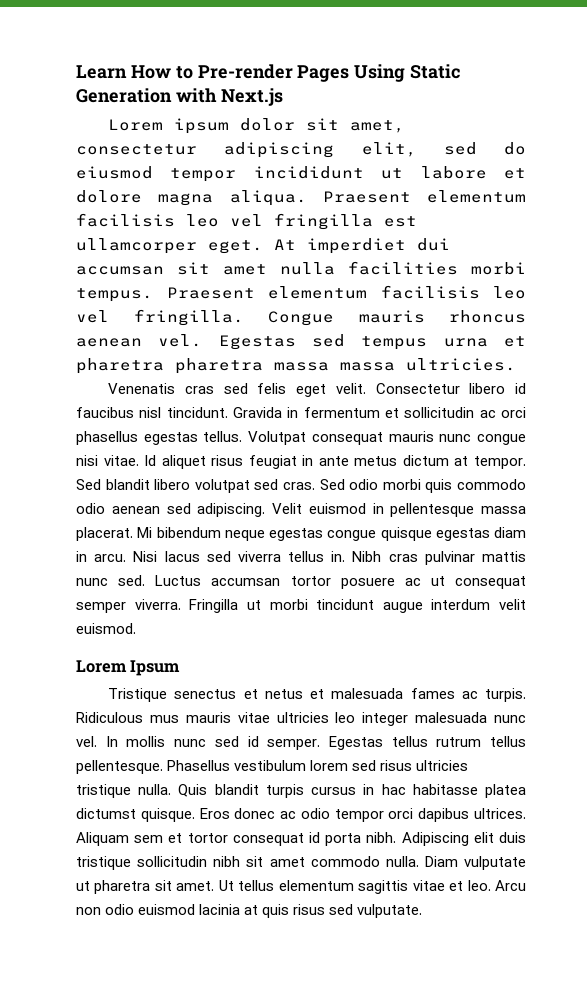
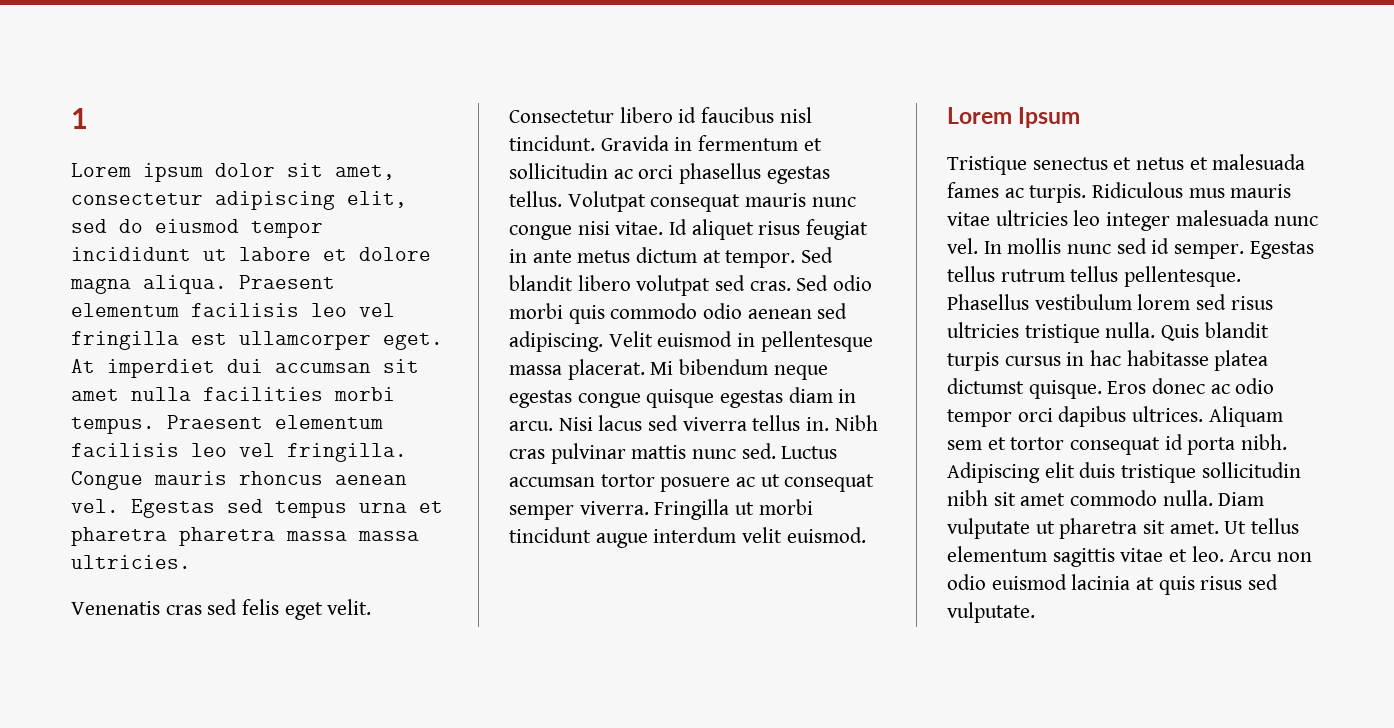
[76,64,462,82] [76,88,283,106] Learn How to Pre-render Pages Using Static Generation with Next.js -> [71,108,88,129] 1

